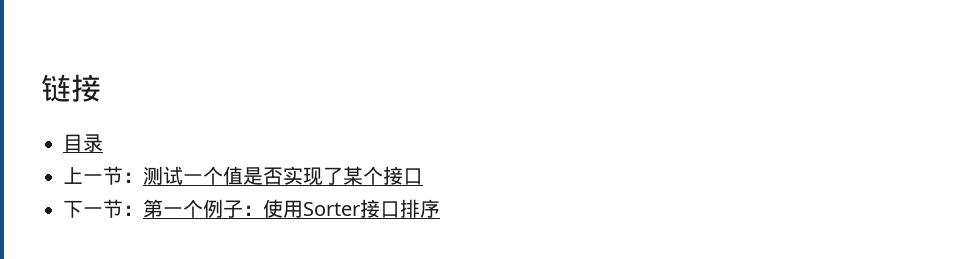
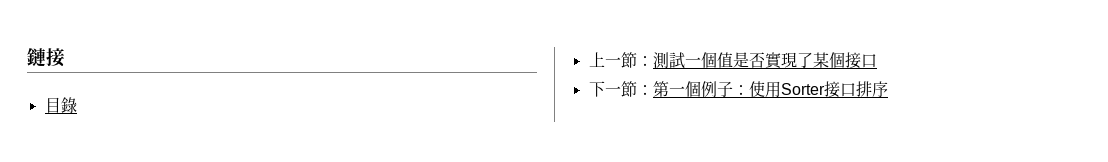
[41,74,71,102] 链 -> [27,48,46,67] 鏈
[83,134,103,152] 录 -> [60,97,77,113] 錄
[103,166,383,186] 节：测试一个值是否实现了某个 -> [620,52,845,69] 節：測試一個值是否實現了某個
[103,199,203,218] 节：第一个 -> [620,81,701,97] 節：第一個

